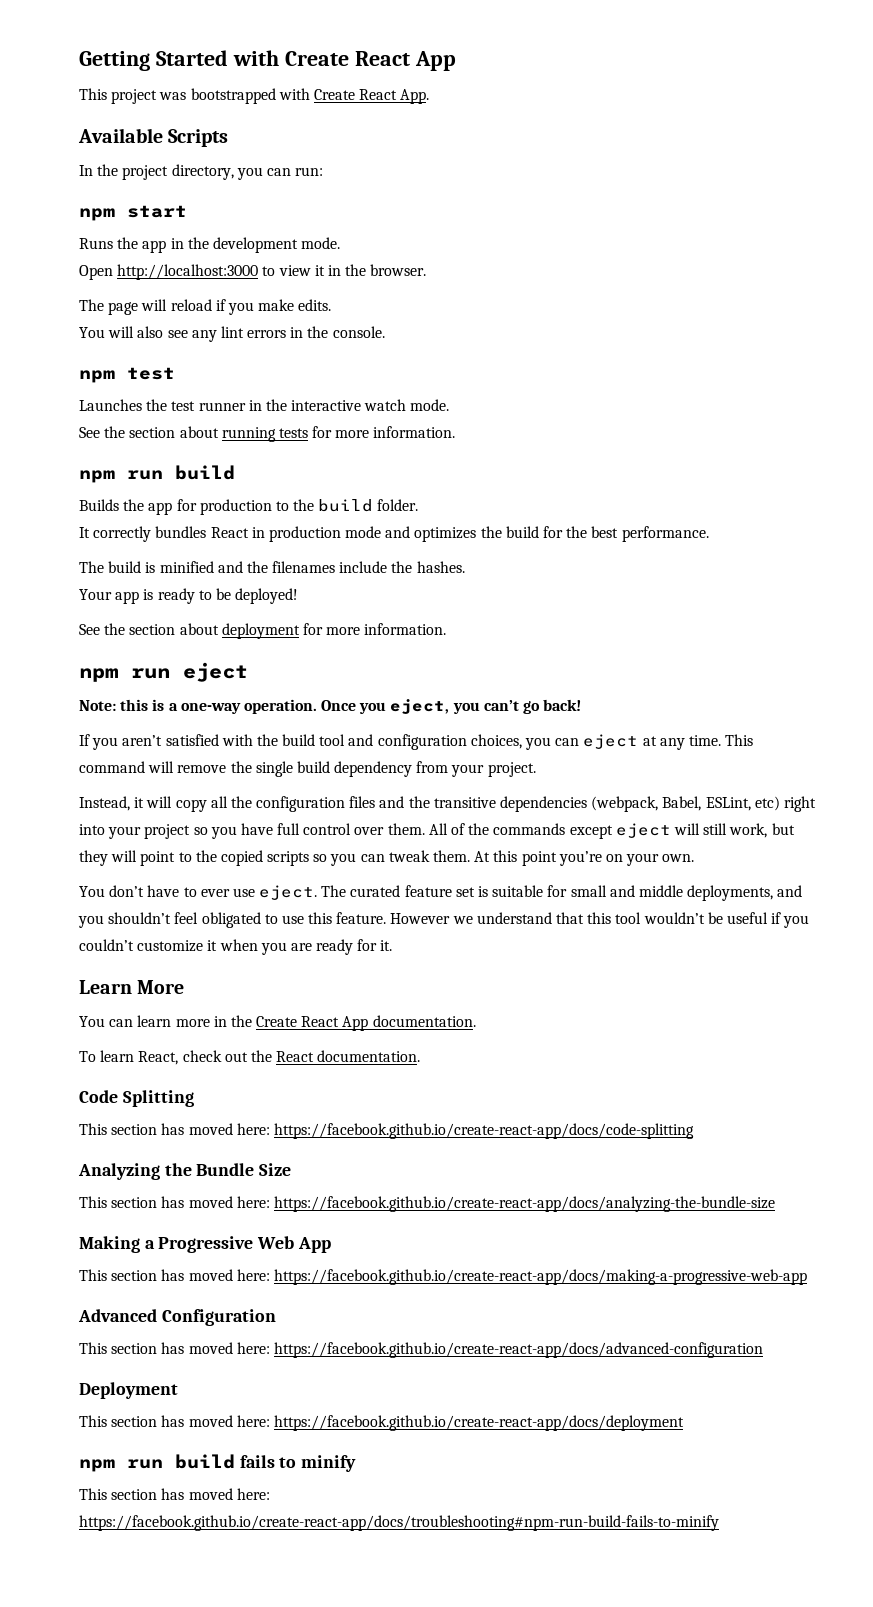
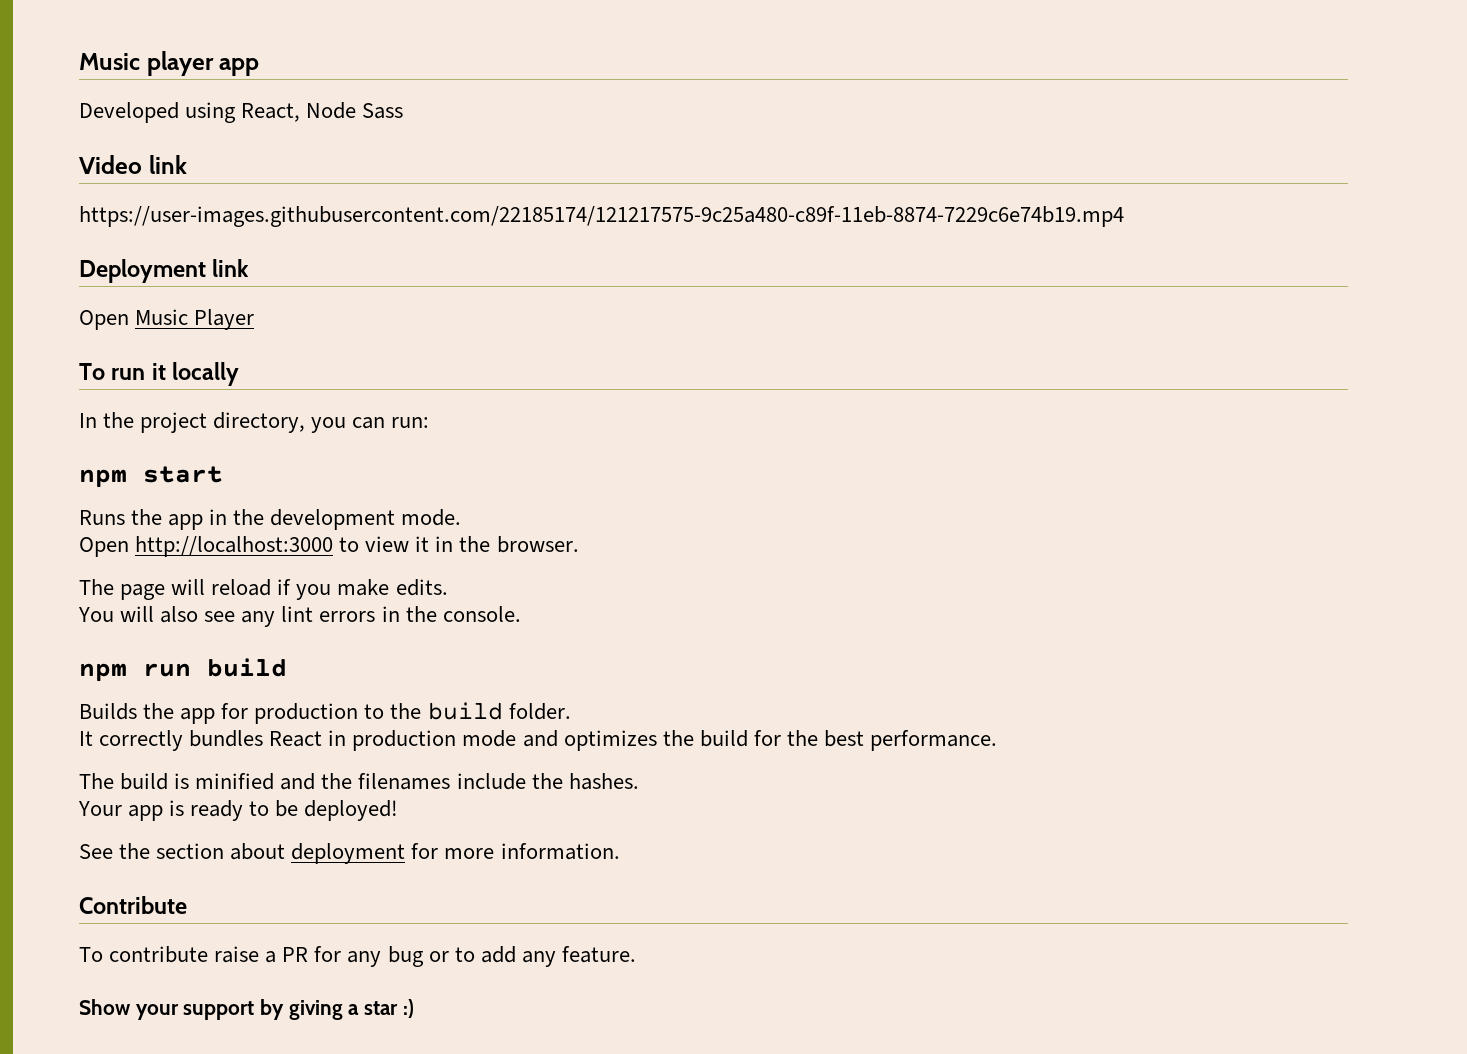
[79,50,456,71] [79,88,430,104] [78,128,229,147] Getting Started with Create React App // This project was bootstrapped with Create React App. // Available Scripts -> [79,51,260,76] [79,102,404,123] [79,155,187,174] [79,206,1124,227] [79,259,250,283] [79,309,255,330] [79,362,240,386] Music player app // Developed using React, Node Sass // Video link // https://user-images.githubusercontent.com/22185174/121217575-9c25a480-c89f-11eb-8874-7229c6e74b19.mp4 // Deployment link // Open Music Player // To run it locally
[79,367,175,383] [79,399,450,411] [79,426,456,442] // npm test // Launches the test runner in the interactive watch mode. // See the section about running tests for more information. -> (521, 614) none
[79,662,248,682] [79,699,582,714] [79,734,754,750] [79,761,536,777] [79,796,816,812] [79,823,795,839] [79,850,695,866] [79,885,803,901] [78,912,810,928] [79,939,393,955] [79,980,185,994] [79,1015,476,1031] [79,1050,421,1065] [79,1090,194,1107] [79,1123,694,1139] [78,1163,292,1180] [79,1196,775,1212] [79,1236,331,1253] [79,1269,807,1285] [78,1309,276,1326] [79,1342,763,1358] [79,1382,178,1399] [79,1415,684,1431] [79,1454,357,1472] [79,1488,270,1500] [79,1515,719,1531] npm run eject // Note: this is a one-way operation. Once you eject, you can’t go back! // If you aren’t satisfied with the build tool and configuration choices, you can eject at any time. This command will remove the single build dependency from your project. // Instead, it will copy all the configuration files and the transitive dependencies (webpack, Babel, ESLint, etc) right into your project so you have full control over them. All of the commands except eject will still work, but they will point to the copied scripts so you can tweak them. At this point you’re on your own. // You don’t have to ever use eject. The curated feature set is suitable for small and middle deployments, and you shouldn’t feel obligated to use this feature. However we understand that this tool wouldn’t be useful if you couldn’t customize it when you are ready for it. // Learn More // You can learn more in the Create React App documentation. // To learn React, check out the React documentation. // Code Splitting // This section has moved here: https://facebook.github.io/create-react-app/docs/code-splitting // Analyzing the Bundle Size // This section has moved here: https://facebook.github.io/create-react-app/docs/analyzing-the-bundle-size // Making a Progressive Web App // This section has moved here: https://facebook.github.io/create-react-app/docs/making-a-progressive-web-app // Advanced Configuration // This section has moved here: https://facebook.github.io/create-react-app/docs/advanced-configuration // Deployment // This section has moved here: https://facebook.github.io/create-react-app/docs/deployment // npm run build fails to minify // This section has moved here: https://facebook.github.io/create-react-app/docs/troubleshooting#npm-run-build-fails-to-minify -> [79,896,187,914] [79,946,636,967] [79,999,414,1020] Contribute // To contribute raise a PR for any bug or to add any feature. // Show your support by giving a star :)

